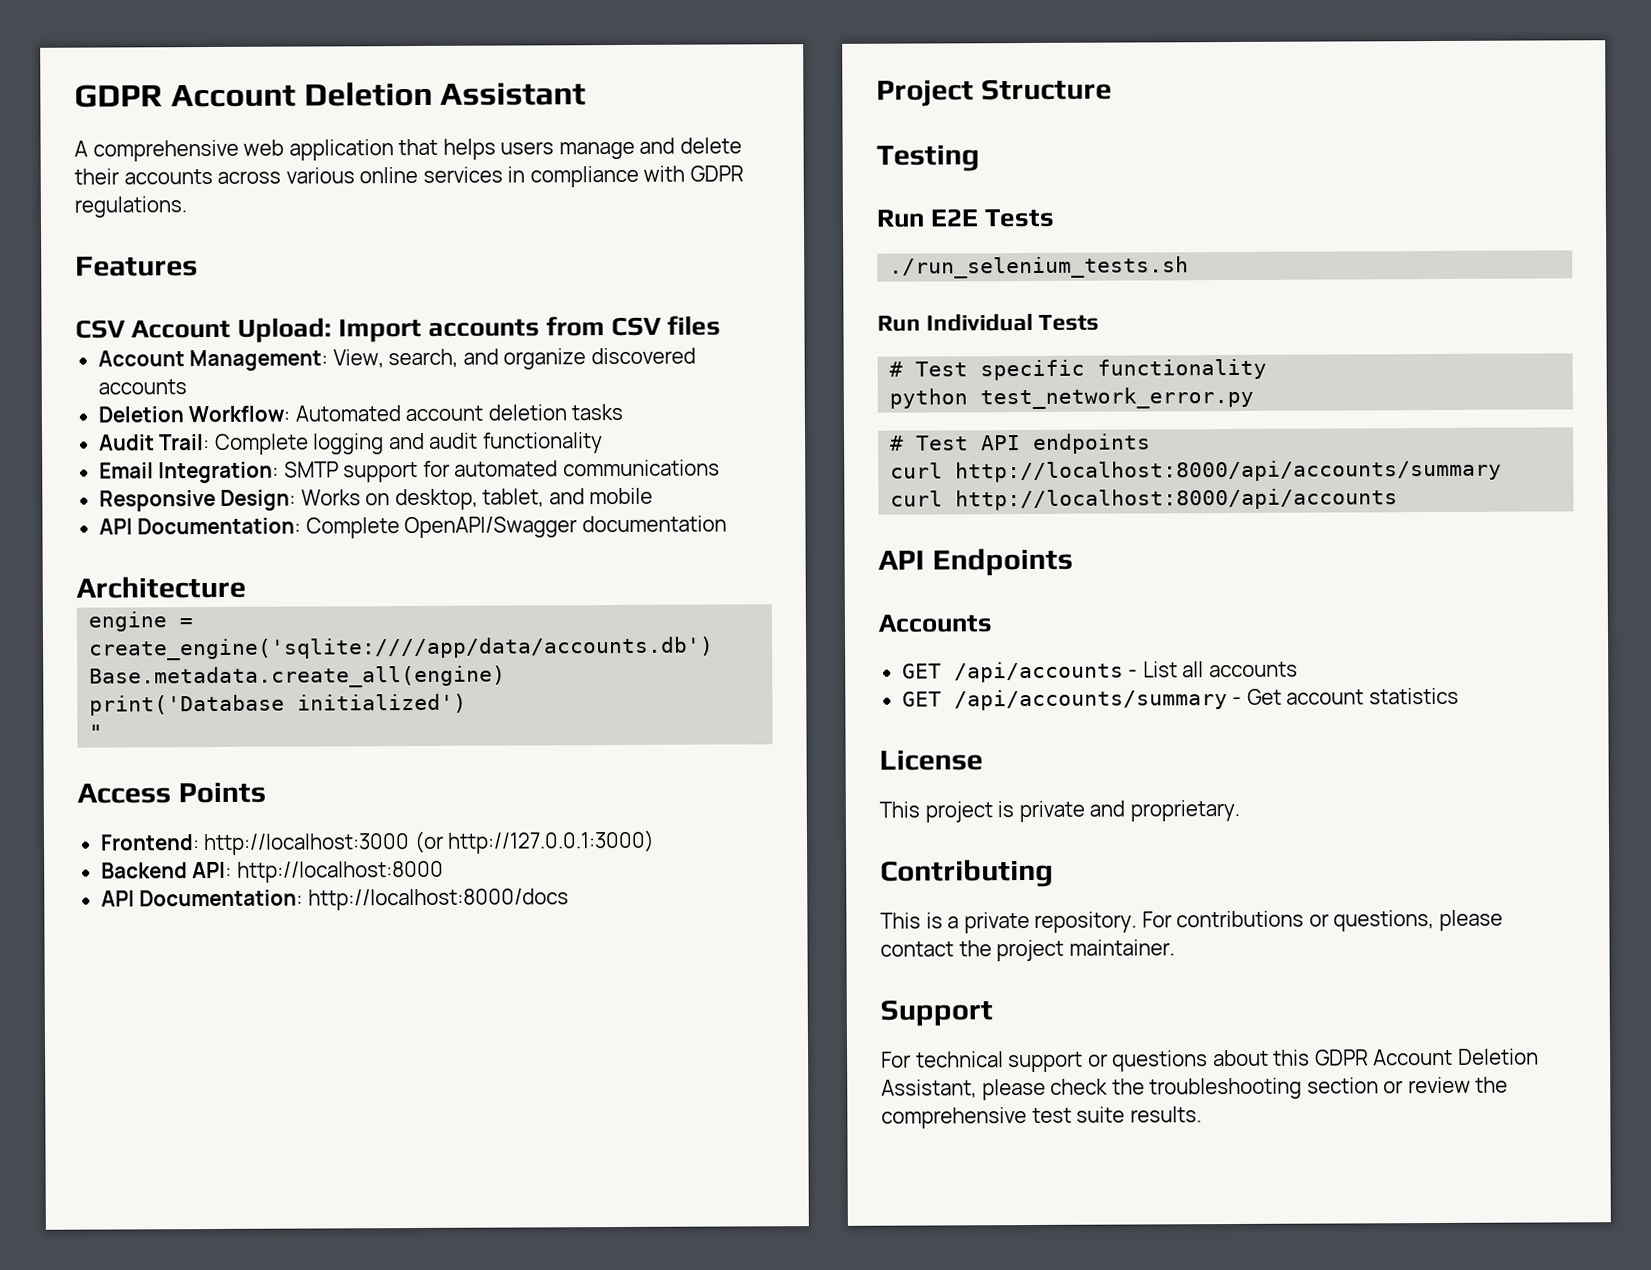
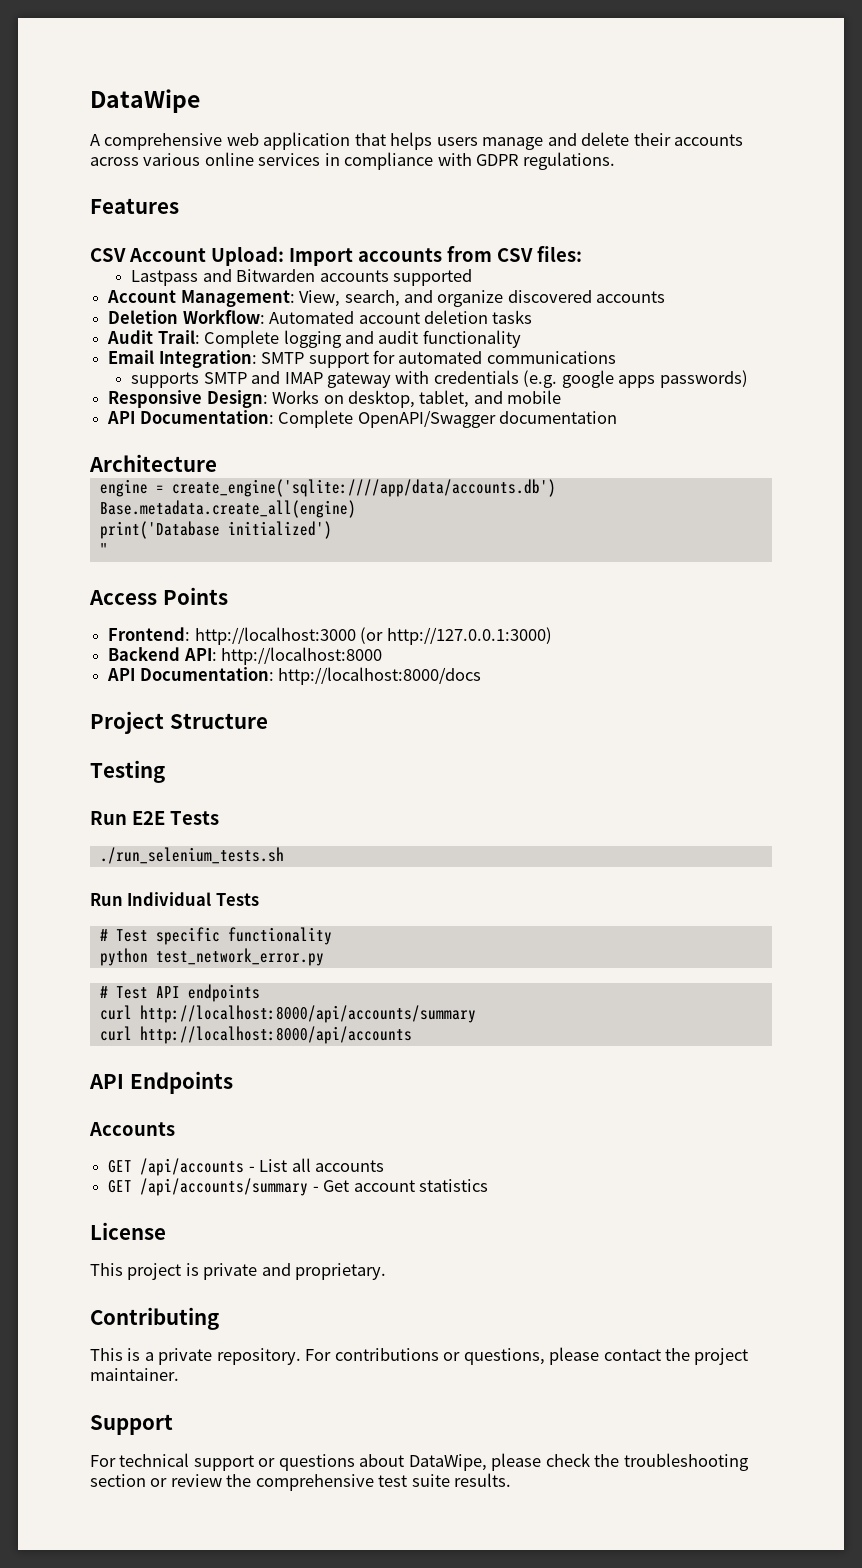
[74,81,587,108] GDPR Account Deletion Assistant -> [90,89,200,113] DataWipe
[667,315,722,336] files -> [536,246,582,262] [131,269,472,286] files: // Lastpass and Bitwarden accounts supported
(720, 468) none -> [131,370,748,388] // supports SMTP and IMAP gateway with credentials (e.g. google apps passwords)
[1273,1048,1539,1066] [881,1079,977,1099] this GDPR Account Deletion Assistant, -> [408,1454,487,1471] DataWipe,

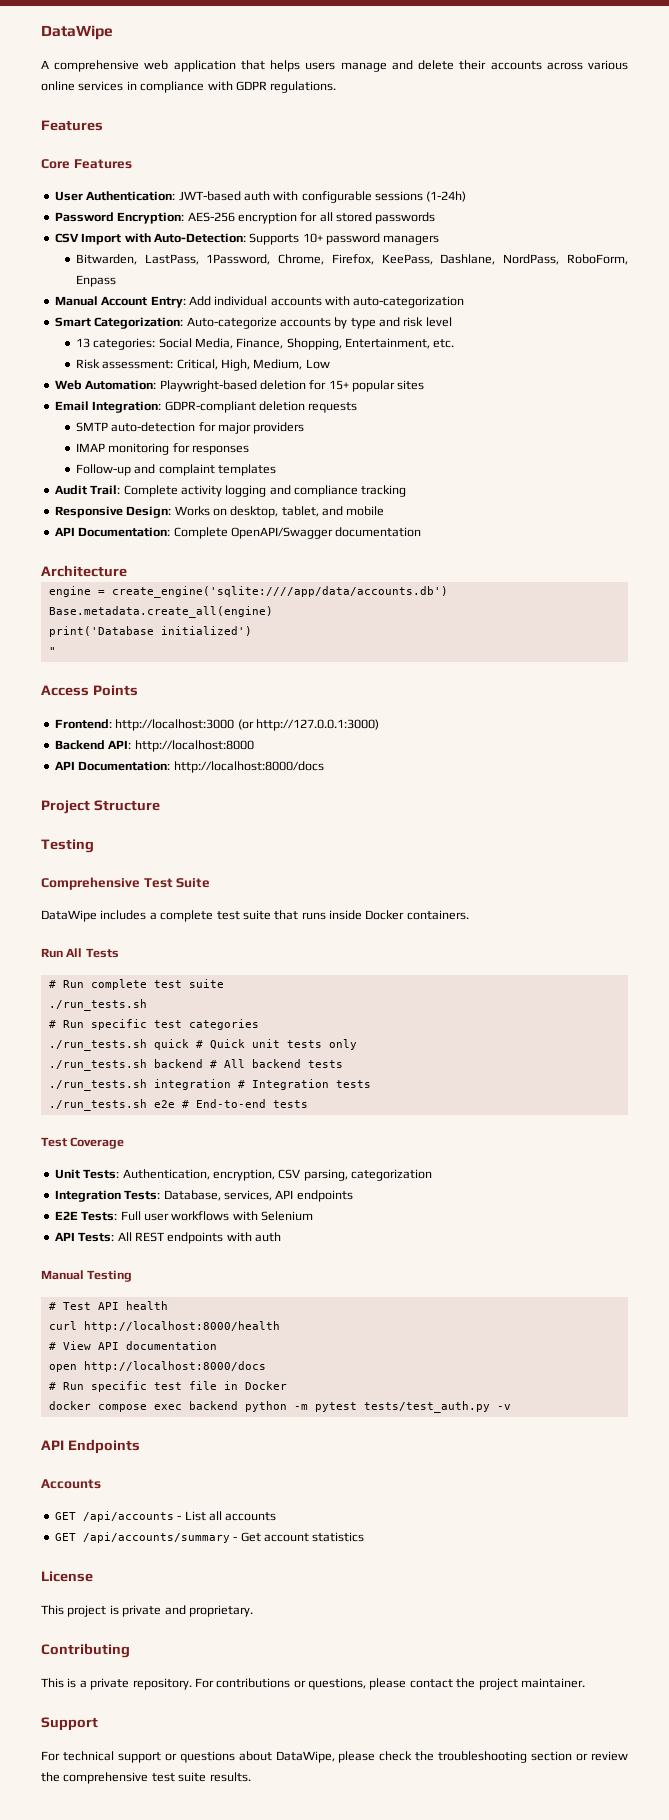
[90,246,582,266] [131,269,472,286] [107,290,666,307] [108,310,533,324] CSV Account Upload: Import accounts from CSV files: // Lastpass and Bitwarden accounts supported // Account Management: View, search, and organize discovered accounts // Deletion Workflow: Automated account deletion tasks -> [41,159,132,169] [54,191,467,203] [54,212,436,224] [54,233,440,245] [75,254,628,265] [75,275,116,287] [54,296,465,308] [54,317,452,329] [75,338,455,350] [75,359,330,371] [54,380,425,392] [54,401,358,413] [75,422,305,434] [75,443,249,455] [75,464,276,476] Core Features // User Authentication: JWT-based auth with configurable sessions (1-24h) // Password Encryption: AES-256 encryption for all stored passwords // CSV Import with Auto-Detection: Supports 10+ password managers // Bitwarden, LastPass, 1Password, Chrome, Firefox, KeePass, Dashlane, NordPass, RoboForm, Enpass // Manual Account Entry: Add individual accounts with auto-categorization // Smart Categorization: Auto-categorize accounts by type and risk level // 13 categories: Social Media, Finance, Shopping, Entertainment, etc. // Risk assessment: Critical, High, Medium, Low // Web Automation: Playwright-based deletion for 15+ popular sites // Email Integration: GDPR-compliant deletion requests // SMTP auto-detection for major providers // IMAP monitoring for responses // Follow-up and complaint templates
(280, 339) none -> [180,485,222,497] activity
[378,330,521,348] [108,350,616,368] [131,370,748,388] audit functionality // Email Integration: SMTP support for automated communications // supports SMTP and IMAP gateway with credentials (e.g. google apps passwords) -> [294,485,407,497] compliance tracking
[90,811,219,825] [99,847,284,864] [90,892,212,906] Run E2E Tests // ./run_selenium_tests.sh // Run Individual -> [41,877,211,890] [41,910,469,922] [41,948,83,958] Comprehensive Test Suite // DataWipe includes a complete test suite that runs inside Docker containers. // Run All
[115,927,332,945] [99,948,324,966] Test specific functionality // python test_network_error.py -> [62,979,224,990] [48,999,147,1011] [48,1019,259,1030] [48,1039,357,1051] [48,1059,343,1071] [48,1079,371,1091] [48,1099,308,1111] [41,1137,125,1149] [54,1169,432,1181] [54,1190,353,1202] [54,1211,313,1221] [54,1232,281,1244] [41,1270,133,1282] Run complete test suite // ./run_tests.sh // # Run specific test categories // ./run_tests.sh quick # Quick unit tests only // ./run_tests.sh backend # All backend tests // ./run_tests.sh integration # Integration tests // ./run_tests.sh e2e # End-to-end tests // Test Coverage // Unit Tests: Authentication, encryption, CSV parsing, categorization // Integration Tests: Database, services, API endpoints // E2E Tests: Full user workflows with Selenium // API Tests: All REST endpoints with auth // Manual Testing
[187,984,260,1002] [99,1005,476,1023] [99,1026,412,1044] endpoints // curl http://localhost:8000/api/accounts/summary // curl http://localhost:8000/api/accounts -> [125,1301,168,1310] [48,1321,280,1332] [48,1341,217,1350] [48,1361,266,1372] [48,1381,287,1392] [48,1401,511,1413] health // curl http://localhost:8000/health // # View API documentation // open http://localhost:8000/docs // # Run specific test file in Docker // docker compose exec backend python -m pytest tests/test_auth.py -v

